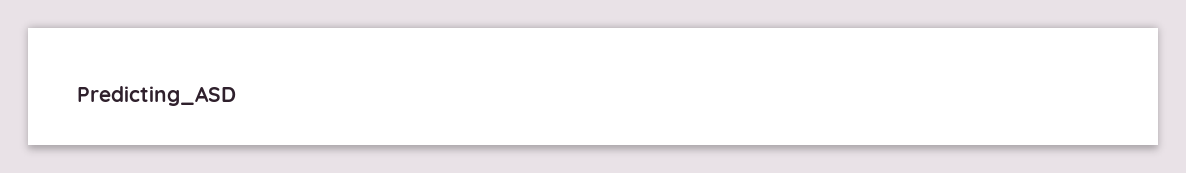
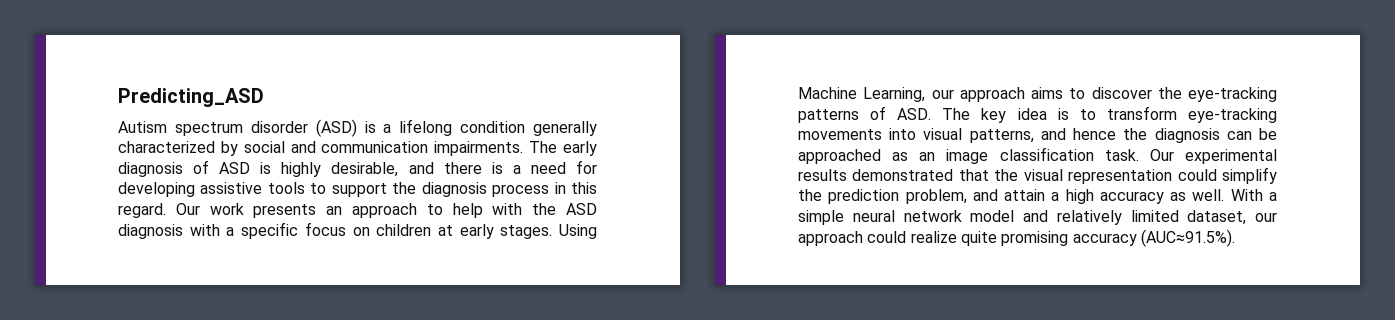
(236, 96) none -> [118,119,597,137] [118,141,597,156] [118,160,598,177] [118,182,598,197] [118,203,597,218] [118,222,597,239] [798,87,1277,102] [798,106,1277,123] [798,128,1277,143] [798,147,1277,164] [798,167,1277,184] [798,189,1277,204] [798,210,1277,225] [798,229,1235,247] // Autism spectrum disorder (ASD) is a lifelong condition generally characterized by social and communication impairments. The early diagnosis of ASD is highly desirable, and there is a need for developing assistive tools to support the diagnosis process in this regard. Our work presents an approach to help with the ASD diagnosis with a specific focus on children at early stages. Using Machine Learning, our approach aims to discover the eye-tracking patterns of ASD. The key idea is to transform eye-tracking movements into visual patterns, and hence the diagnosis can be approached as an image classification task. Our experimental results demonstrated that the visual representation could simplify the prediction problem, and attain a high accuracy as well. With a simple neural network model and relatively limited dataset, our approach could realize quite promising accuracy (AUC≈91.5%).

